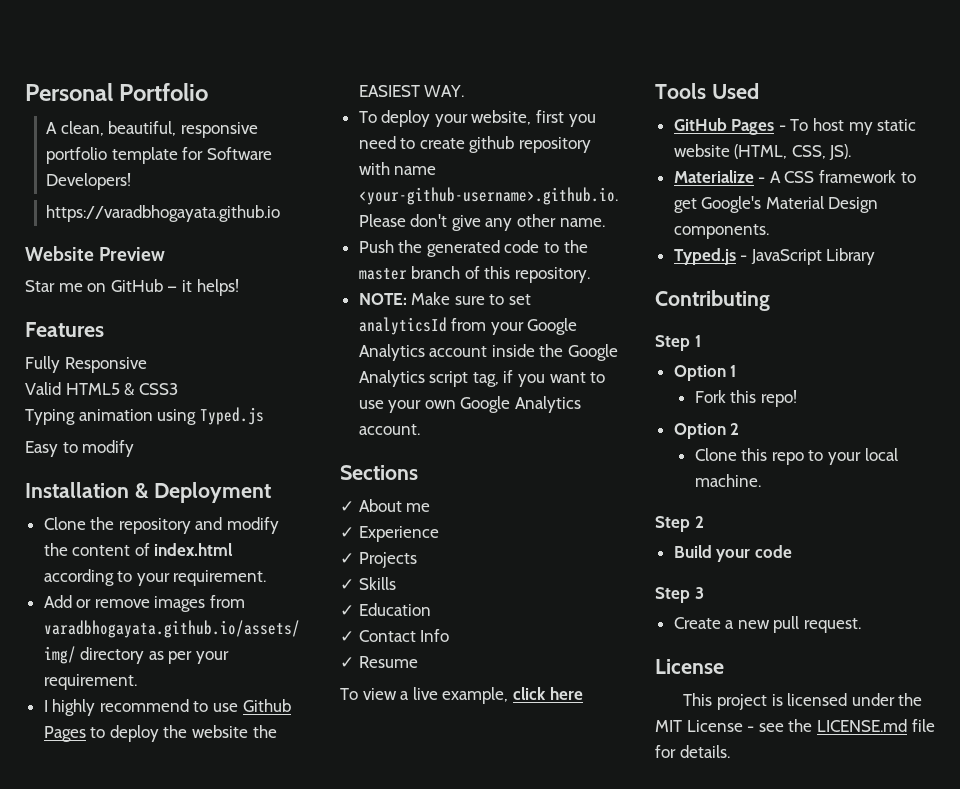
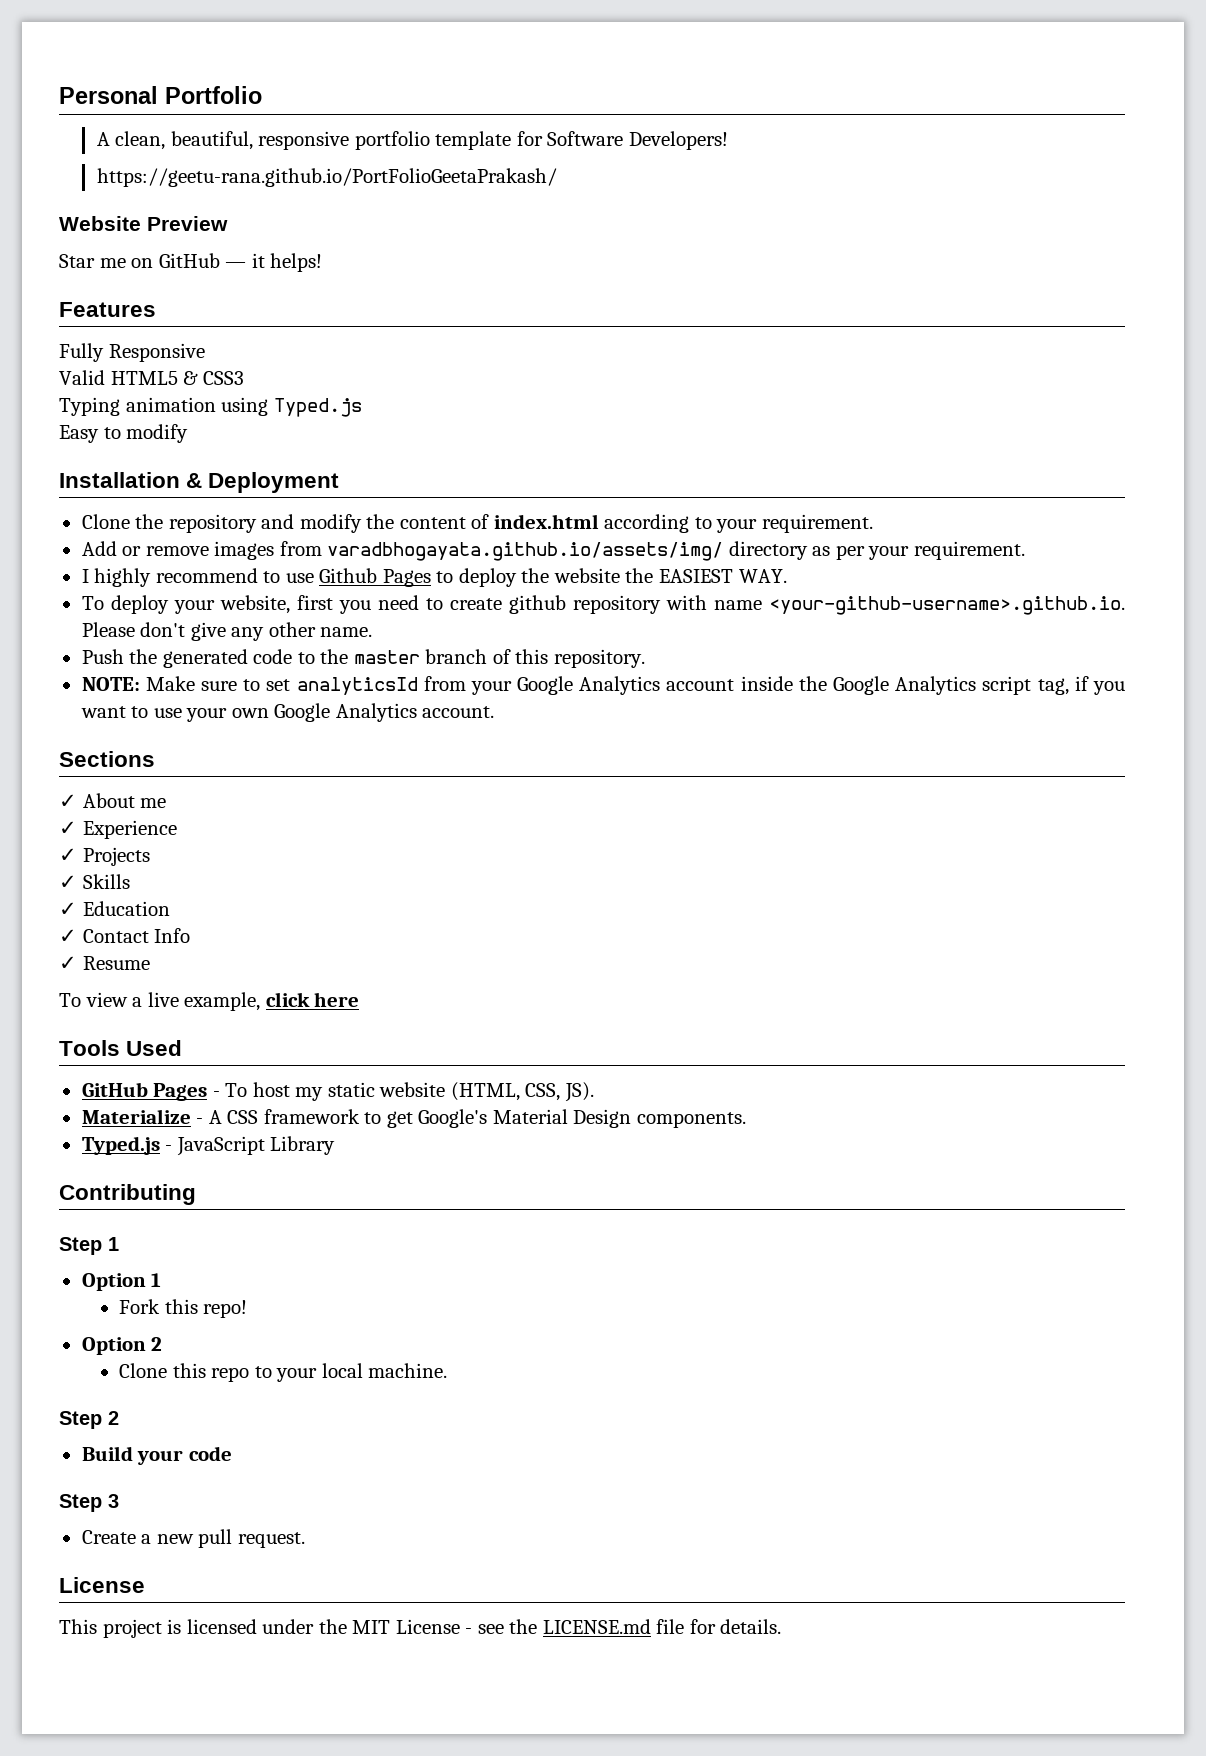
[45,205,280,222] https://varadbhogayata.github.io -> [96,168,557,187] https://geetu-rana.github.io/PortFolioGeetaPrakash/

